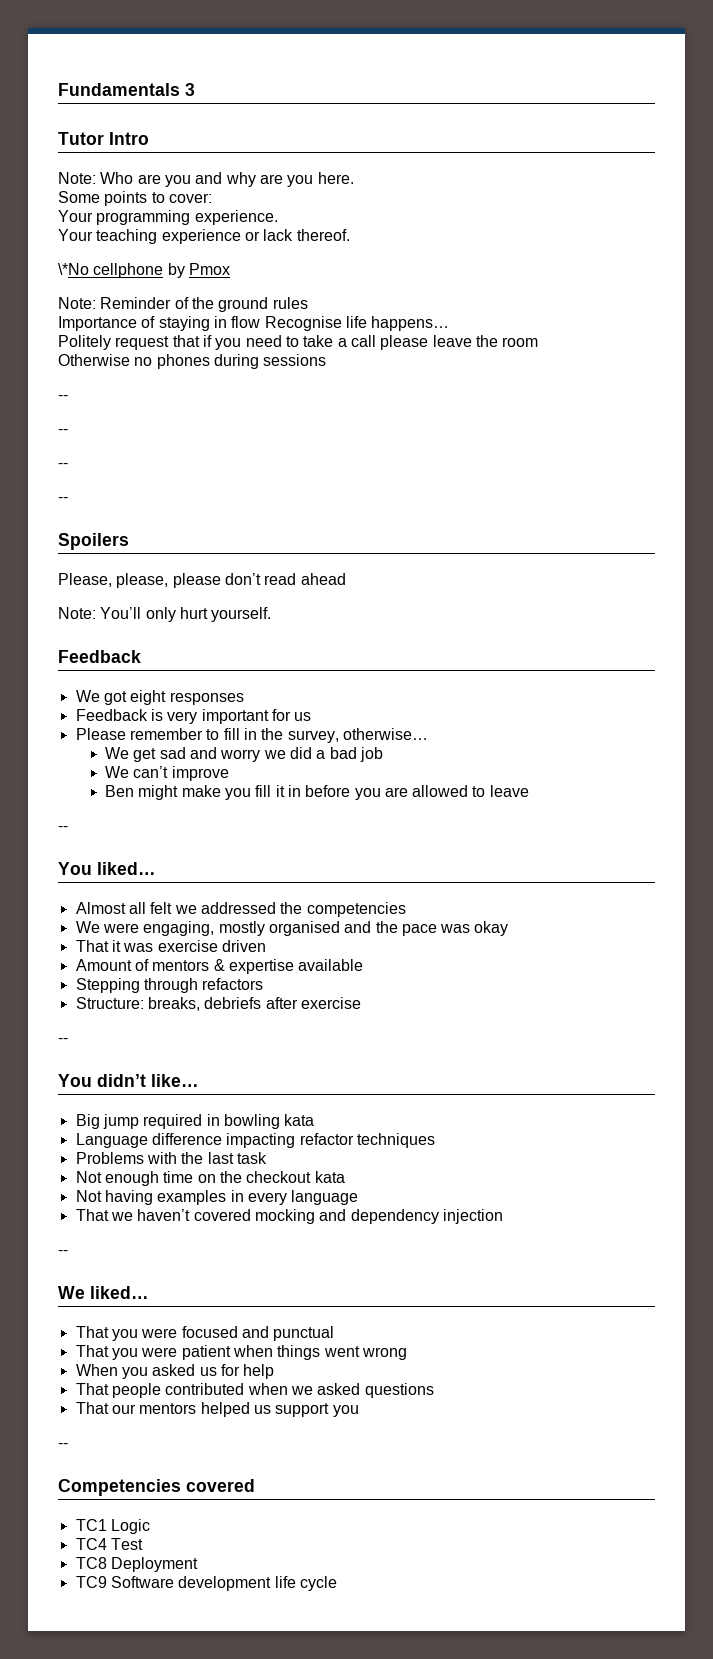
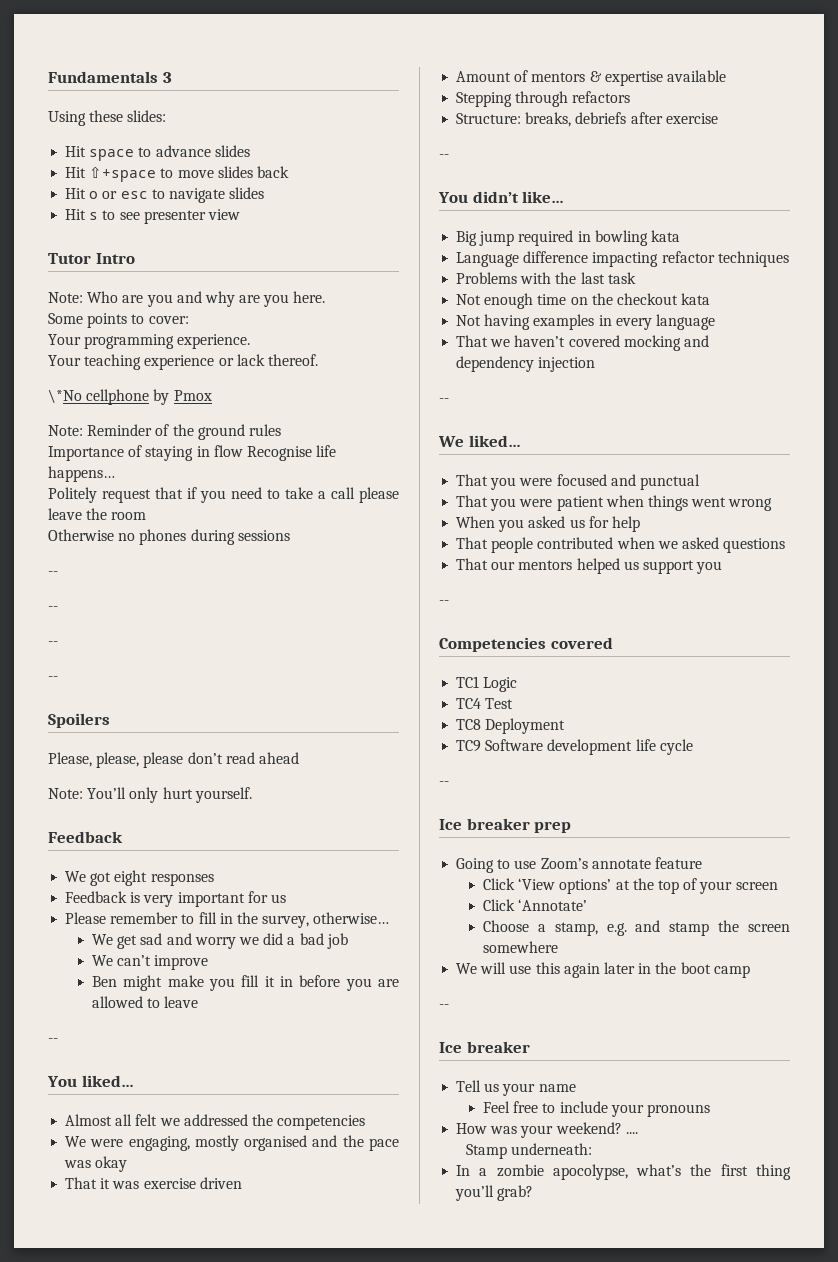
(195, 89) none -> [48,110,167,126] [65,145,250,161] [65,166,289,182] [65,187,265,203] [65,209,240,224] // Using these slides: // Hit space to advance slides // Hit ⇧+space to move slides back // Hit o or esc to navigate slides // Hit s to see presenter view
(337, 1583) none -> [439,781,449,786] [439,818,572,833] [456,857,702,873] [483,878,778,894] [483,899,588,911] [483,920,790,936] [483,941,559,953] [456,962,750,978] [439,1004,449,1009] [439,1041,530,1053] [456,1080,576,1096] [483,1101,711,1117] [456,1122,638,1138] [466,1143,593,1159] [456,1164,791,1180] [455,1185,534,1201] // -- // Ice breaker prep // Going to use Zoom’s annotate feature // Click ‘View options’ at the top of your screen // Click ‘Annotate’ // Choose a stamp, e.g. and stamp the screen somewhere // We will use this again later in the boot camp // -- // Ice breaker // Tell us your name // Feel free to include your pronouns // How was your weekend? .... // Stamp underneath: // In a zombie apocolypse, what’s the first thing you’ll grab?

